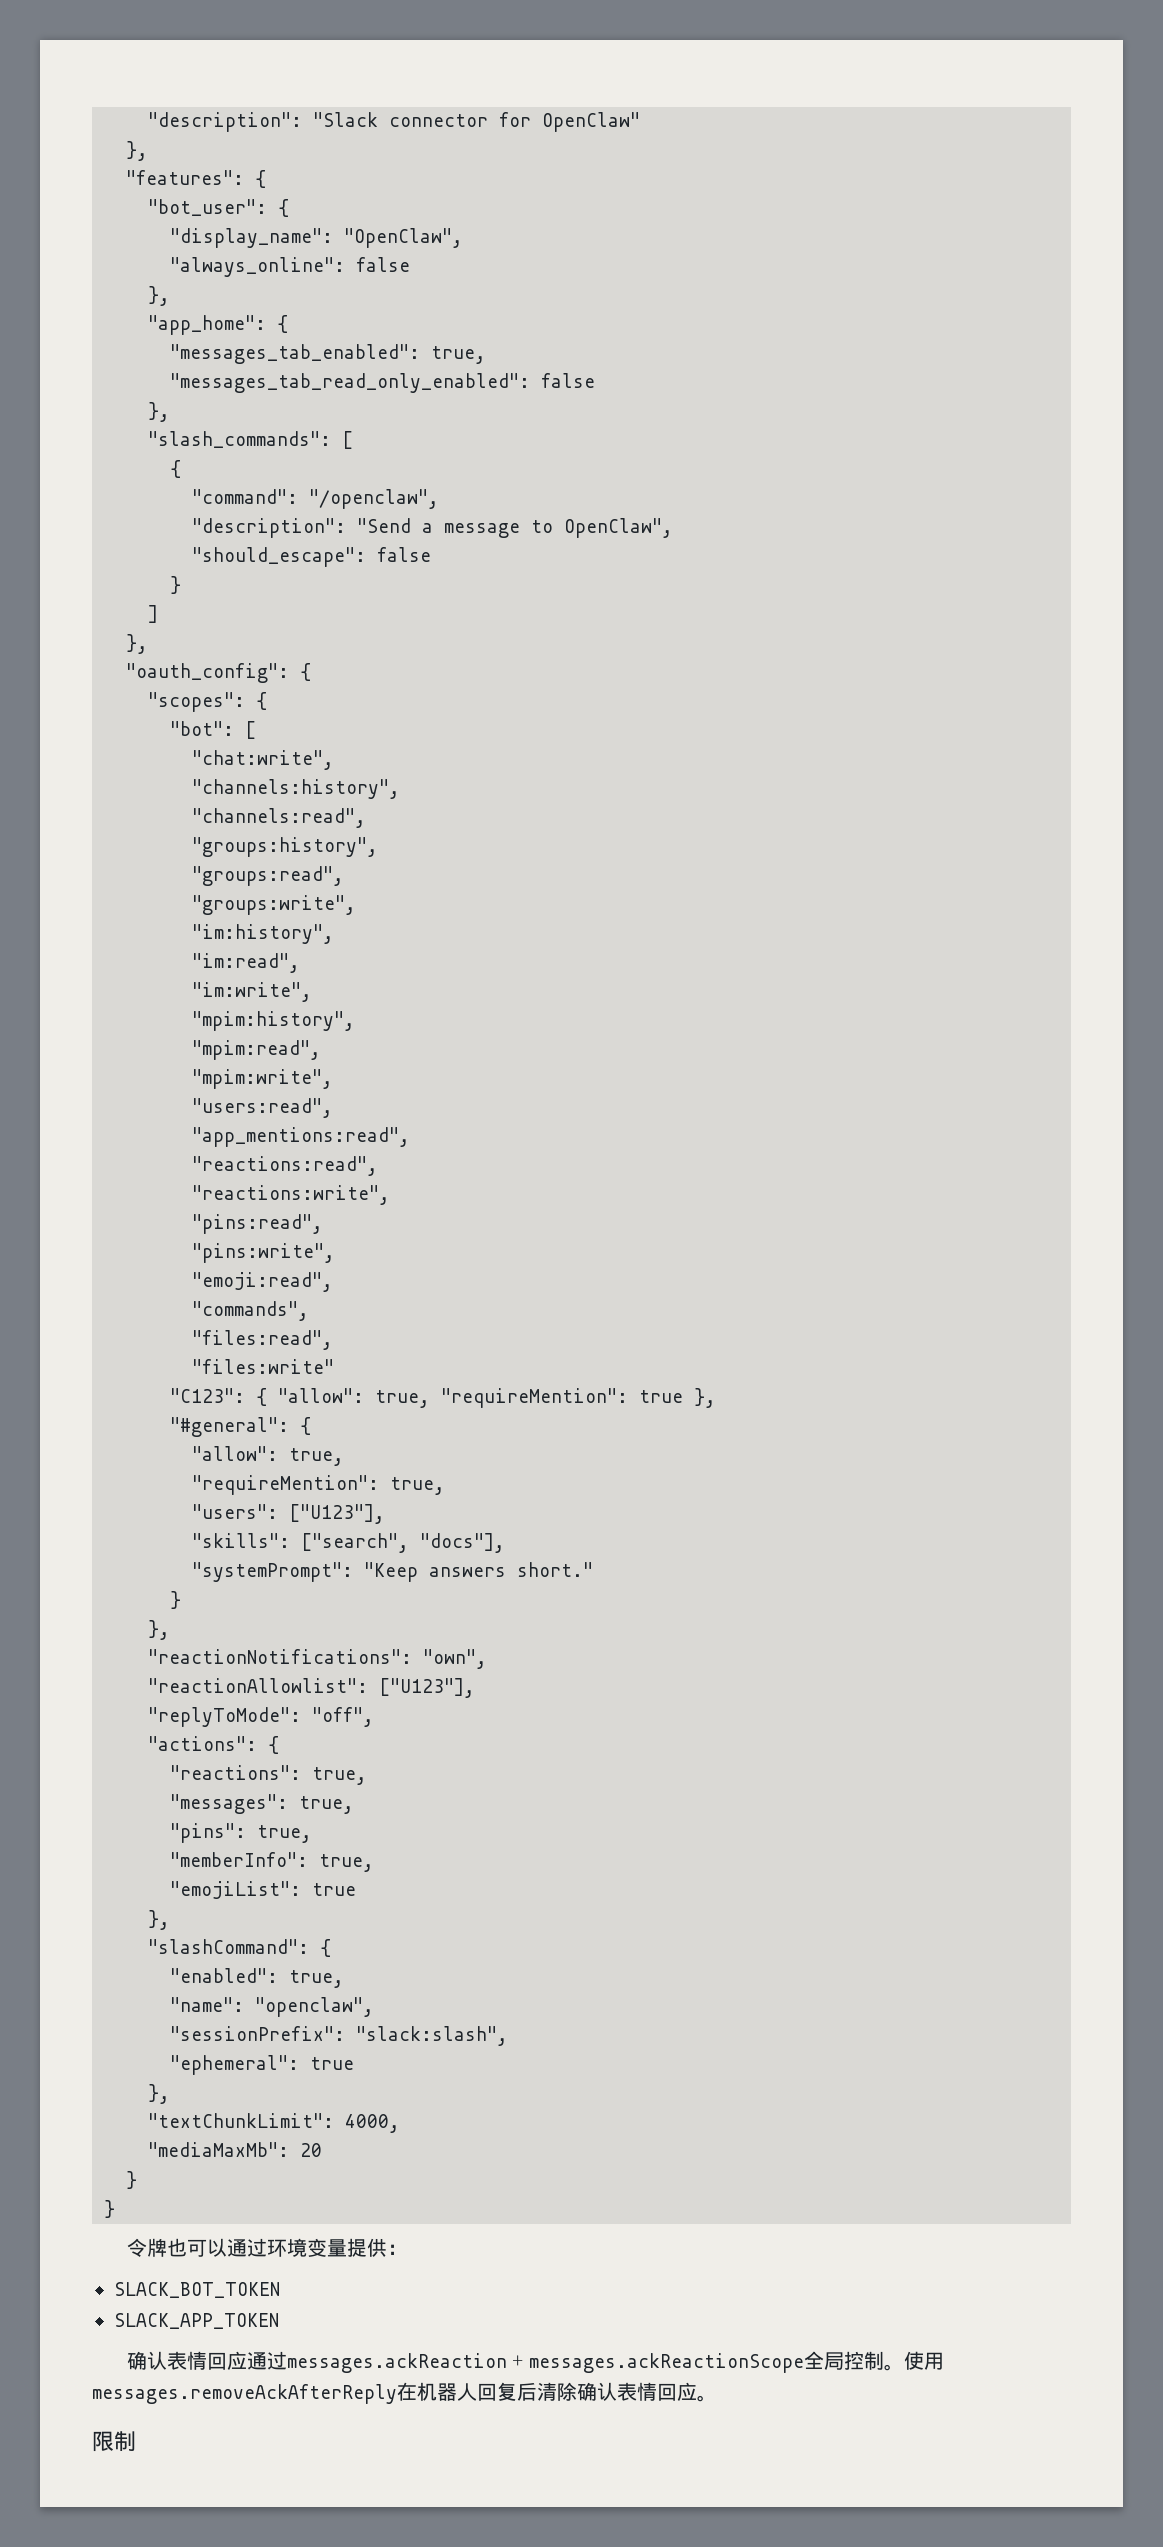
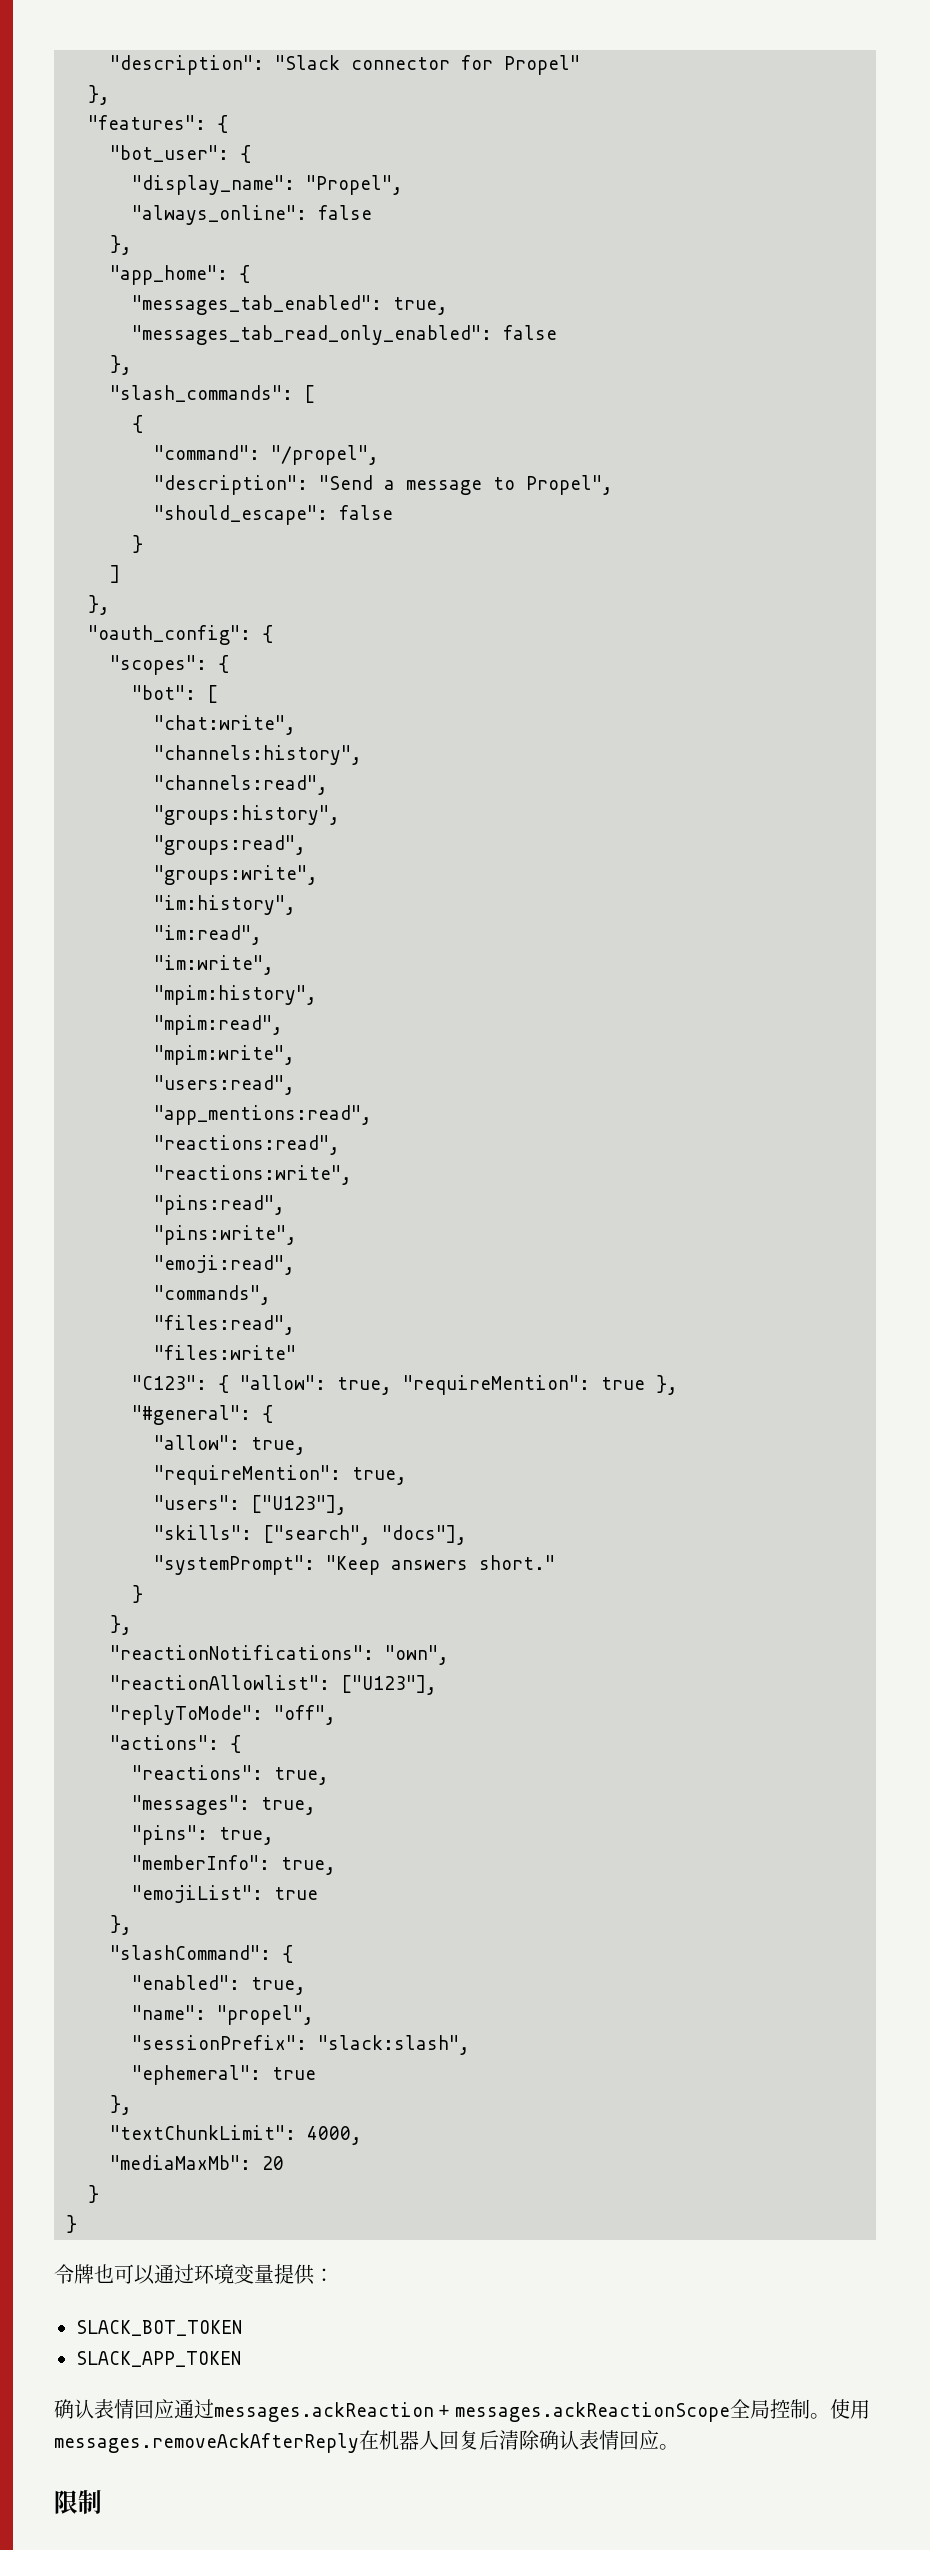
[542,112,640,132] OpenClaw" -> [504,55,580,75] Propel"
[344,228,463,248] "OpenClaw", -> [306,175,403,195] "Propel",
[309,489,439,509] "/openclaw", -> [271,445,379,465] "/propel",
[564,518,673,538] OpenClaw", -> [526,475,613,495] Propel",
[255,1997,374,2017] "openclaw", -> [217,2005,314,2025] "propel",

